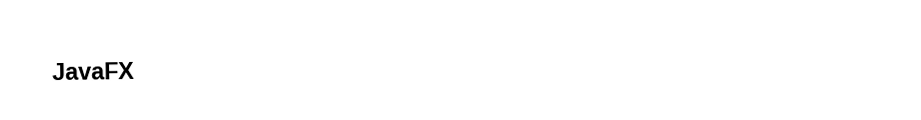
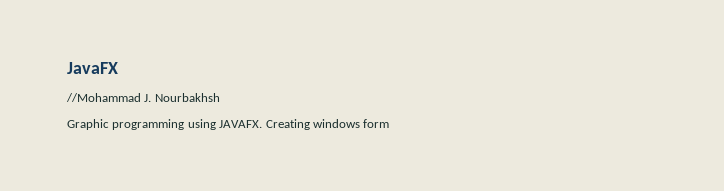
(135, 71) none -> [66,93,220,102] [67,119,390,130] // //Mohammad J. Nourbakhsh // Graphic programming using JAVAFX. Creating windows form

